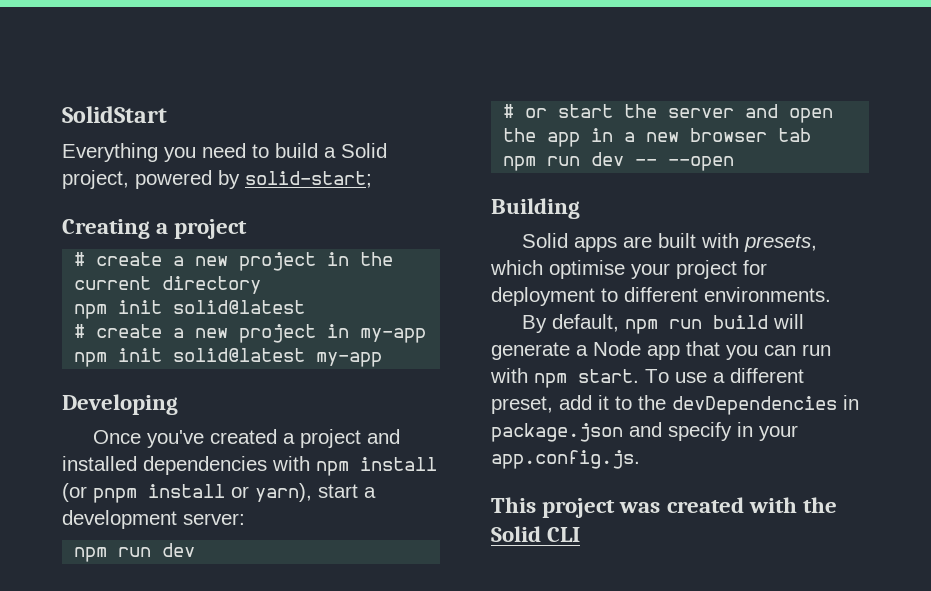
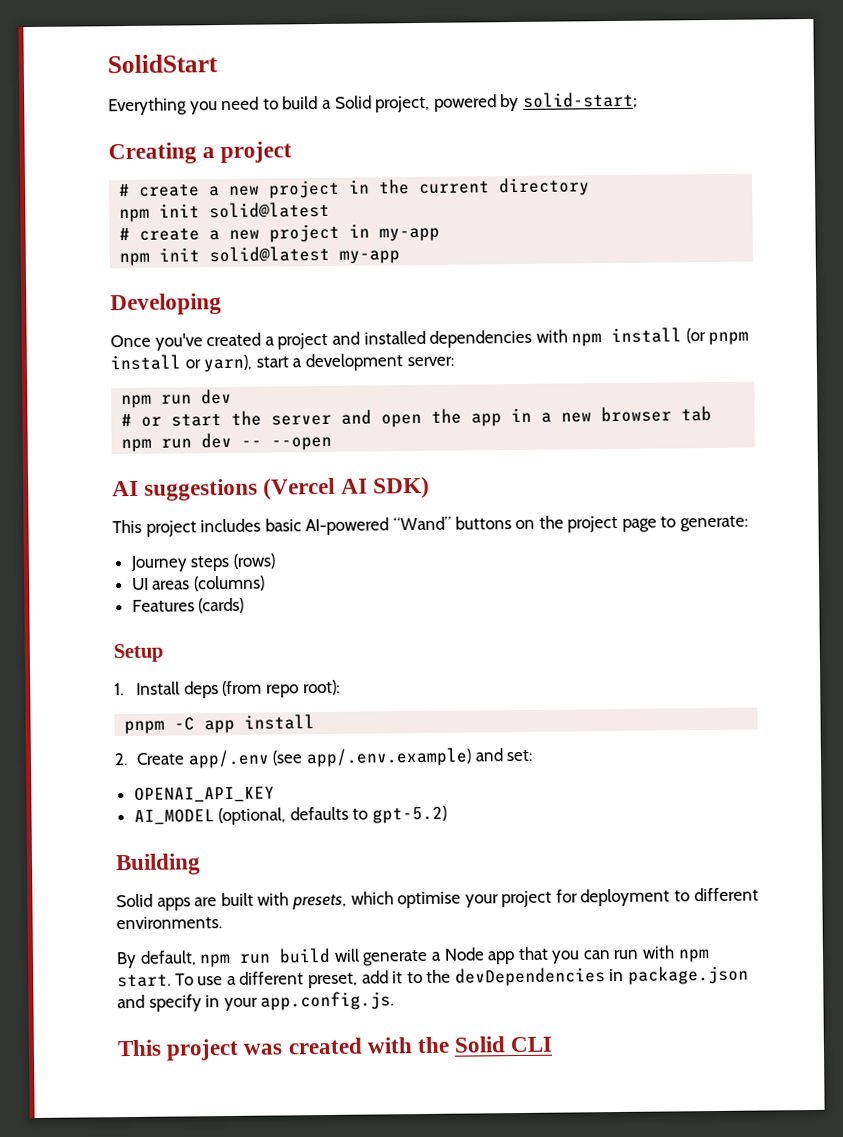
(735, 163) none -> [112,476,430,501] [112,515,749,537] [129,553,275,573] [131,575,265,592] [131,597,245,614] [113,643,163,663] [114,679,340,699] [124,714,316,735] [114,747,533,769] [133,786,275,803] [133,805,448,826] // AI suggestions (Vercel AI SDK) // This project includes basic AI-powered “Wand” buttons on the project page to generate: // Journey steps (rows) // UI areas (columns) // Features (cards) // Setup // 1. Install deps (from repo root): // pnpm -C app install // 2. Create app/.env (see app/.env.example) and set: // OPENAI_API_KEY // AI_MODEL (optional, defaults to gpt-5.2)

